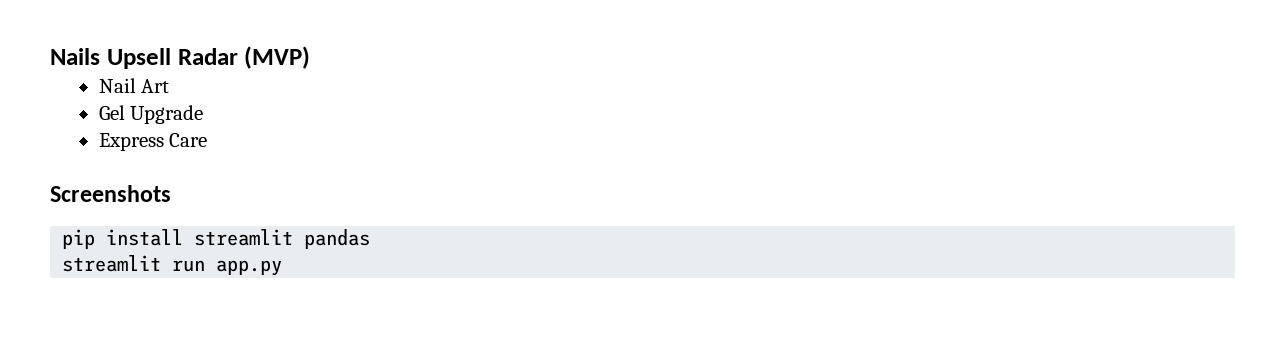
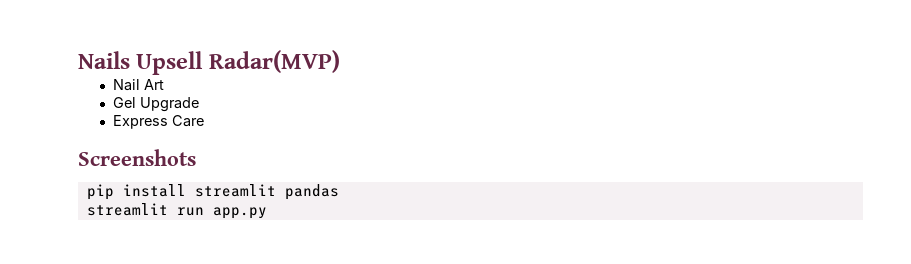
[177,46,311,69] Radar (MVP) -> [208,50,340,73] Radar(MVP)

